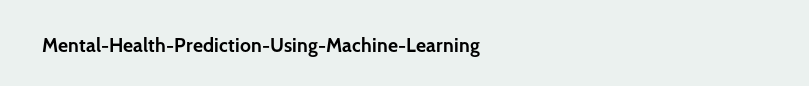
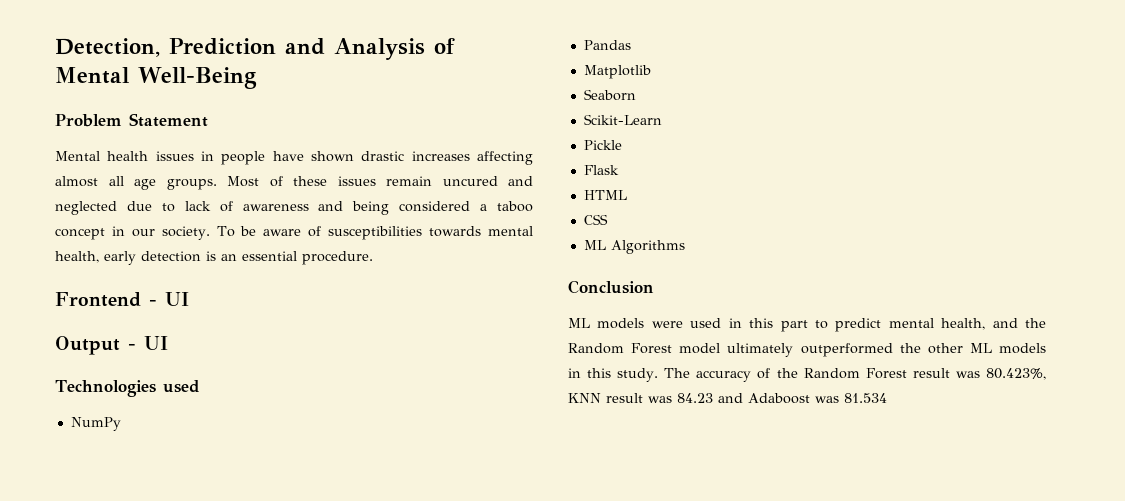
[42,37,480,57] Mental-Health-Prediction-Using-Machine-Learning -> [55,38,455,60] [55,67,257,89] [55,113,208,127] [55,151,533,165] [55,176,533,190] [55,201,533,215] [55,226,533,240] [55,251,373,265] [55,292,189,307] [55,336,168,355] [55,380,200,397] [70,417,121,431] [583,40,631,50] [583,65,651,79] [583,89,636,101] [583,114,662,125] [583,140,622,150] [583,165,619,175] [583,190,627,200] [583,214,608,225] [583,240,685,254] [568,280,654,294] [568,318,1046,332] [568,343,1046,357] [568,368,1046,382] [568,393,887,404] Detection, Prediction and Analysis of Mental Well-Being // Problem Statement // Mental health issues in people have shown drastic increases affecting almost all age groups. Most of these issues remain uncured and neglected due to lack of awareness and being considered a taboo concept in our society. To be aware of susceptibilities towards mental health, early detection is an essential procedure. // Frontend - UI // Output - UI // Technologies used // NumPy // Pandas // Matplotlib // Seaborn // Scikit-Learn // Pickle // Flask // HTML // CSS // ML Algorithms // Conclusion // ML models were used in this part to predict mental health, and the Random Forest model ultimately outperformed the other ML models in this study. The accuracy of the Random Forest result was 80.423%, KNN result was 84.23 and Adaboost was 81.534

